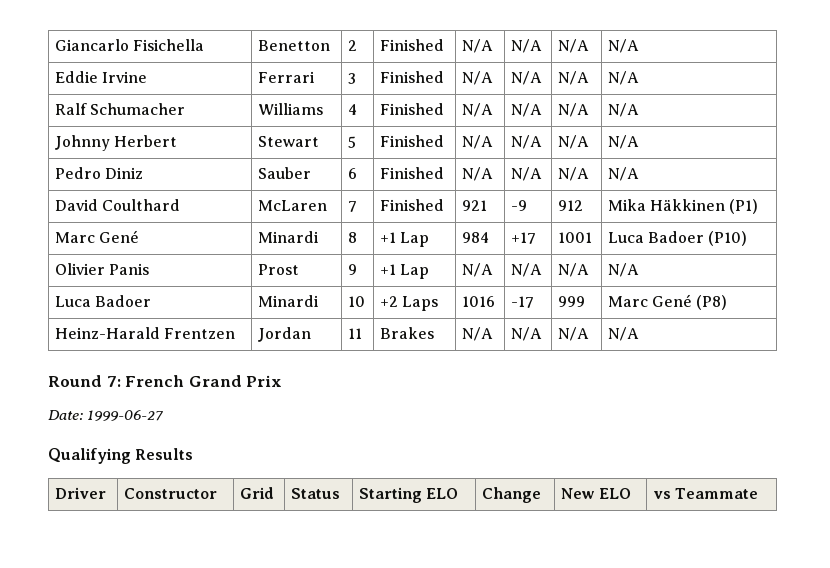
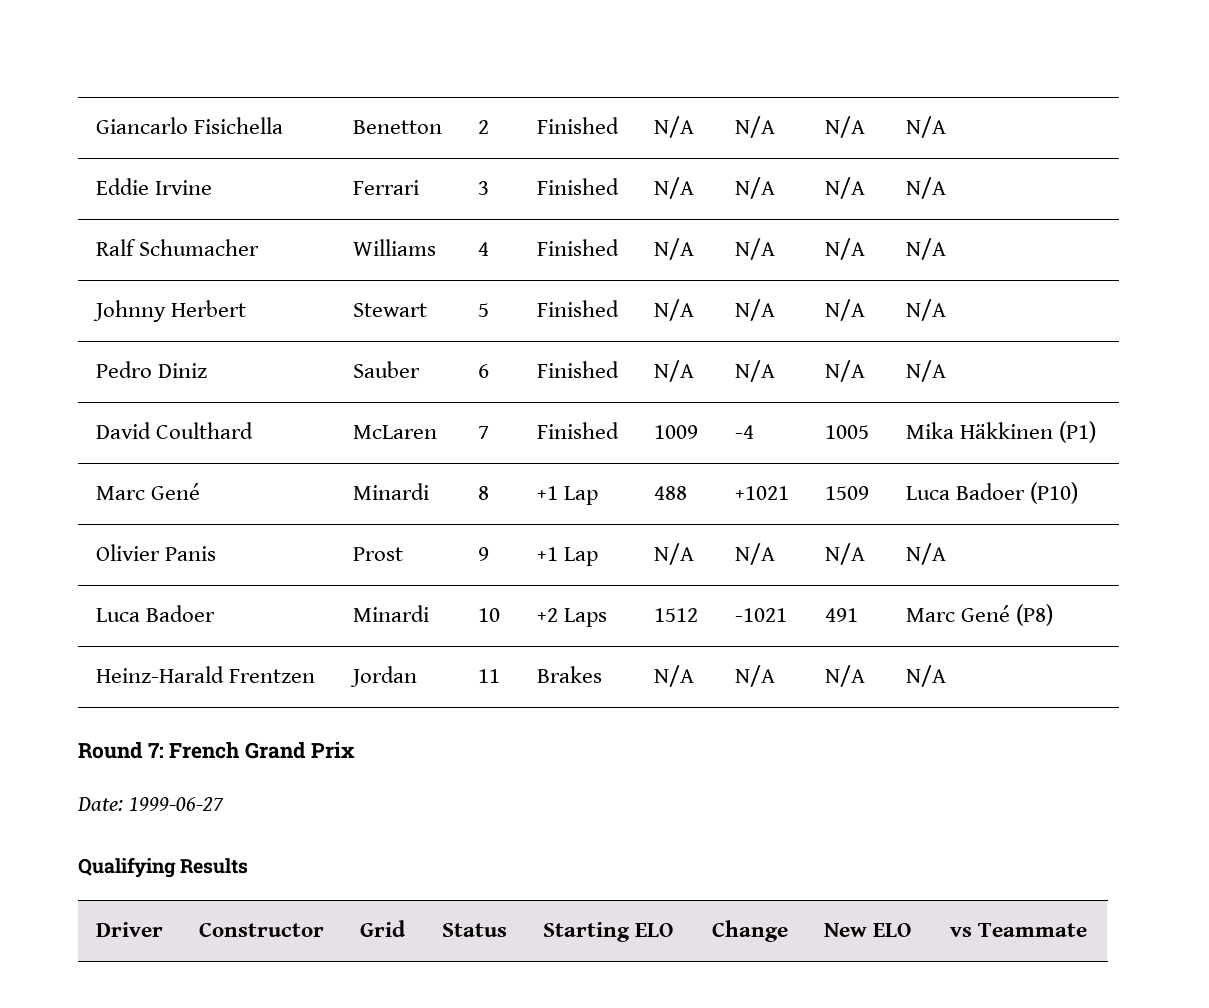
[461,200,487,211] [510,200,527,211] [557,200,583,211] 921 | -9 | 912 -> [653,425,698,439] [734,425,754,439] [824,425,869,439] 1009 | -4 | 1005
[461,232,489,243] [510,232,536,244] [557,232,592,243] 984 | +17 | 1001 -> [653,486,687,500] [734,486,789,500] [824,486,869,500] 488 | +1021 | 1509
[461,296,495,307] [510,296,534,308] [557,296,585,307] 1016 | -17 | 999 -> [653,608,698,622] [734,608,787,622] [824,608,858,622] 1512 | -1021 | 491

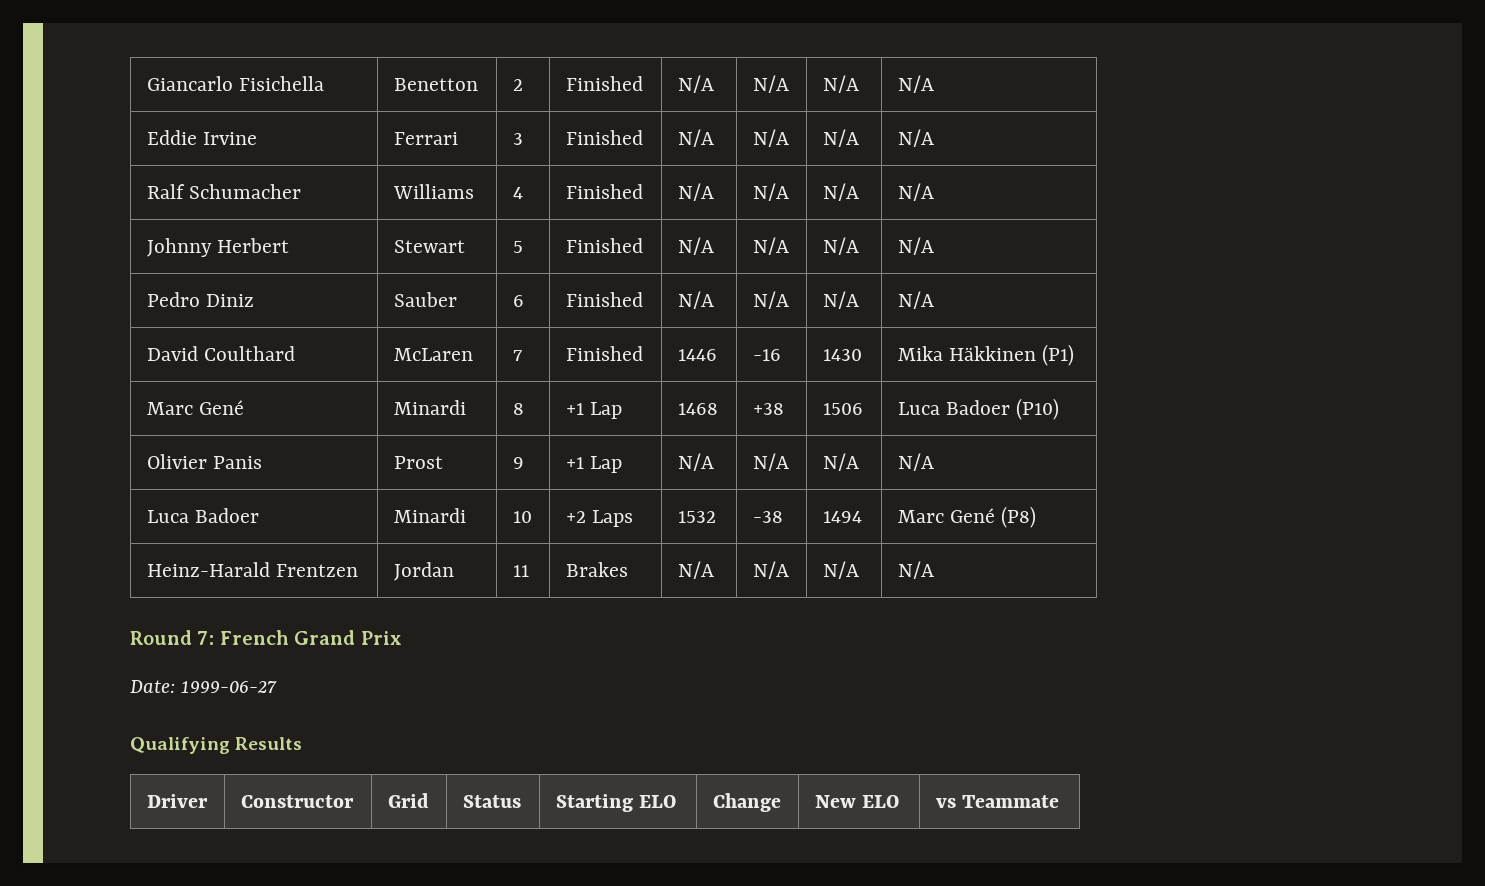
[653,425,698,439] [734,425,754,439] [824,425,869,439] 1009 | -4 | 1005 -> [677,349,717,361] [752,349,781,361] [822,349,862,361] 1446 | -16 | 1430
[653,486,687,500] [734,486,789,500] [824,486,869,500] 488 | +1021 | 1509 -> [677,403,718,415] [752,403,784,415] [822,403,863,415] 1468 | +38 | 1506
[653,608,698,622] [734,608,787,622] [824,608,858,622] 1512 | -1021 | 491 -> [677,511,716,523] [752,511,783,523] [822,511,862,523] 1532 | -38 | 1494

